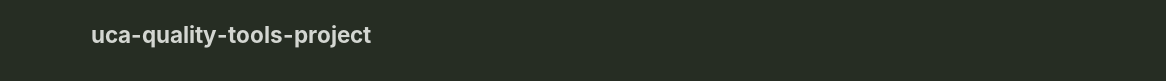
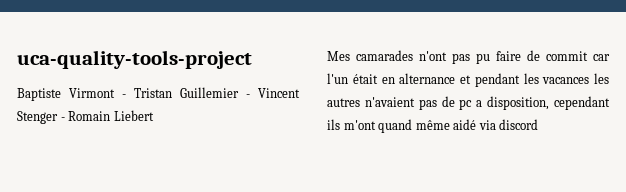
(371, 36) none -> [17,87,300,101] [17,110,154,124] [327,50,610,64] [327,73,609,87] [327,96,610,110] [327,119,539,133] // Baptiste Virmont - Tristan Guillemier - Vincent Stenger - Romain Liebert // Mes camarades n'ont pas pu faire de commit car l'un était en alternance et pendant les vacances les autres n'avaient pas de pc a disposition, cependant ils m'ont quand même aidé via discord

